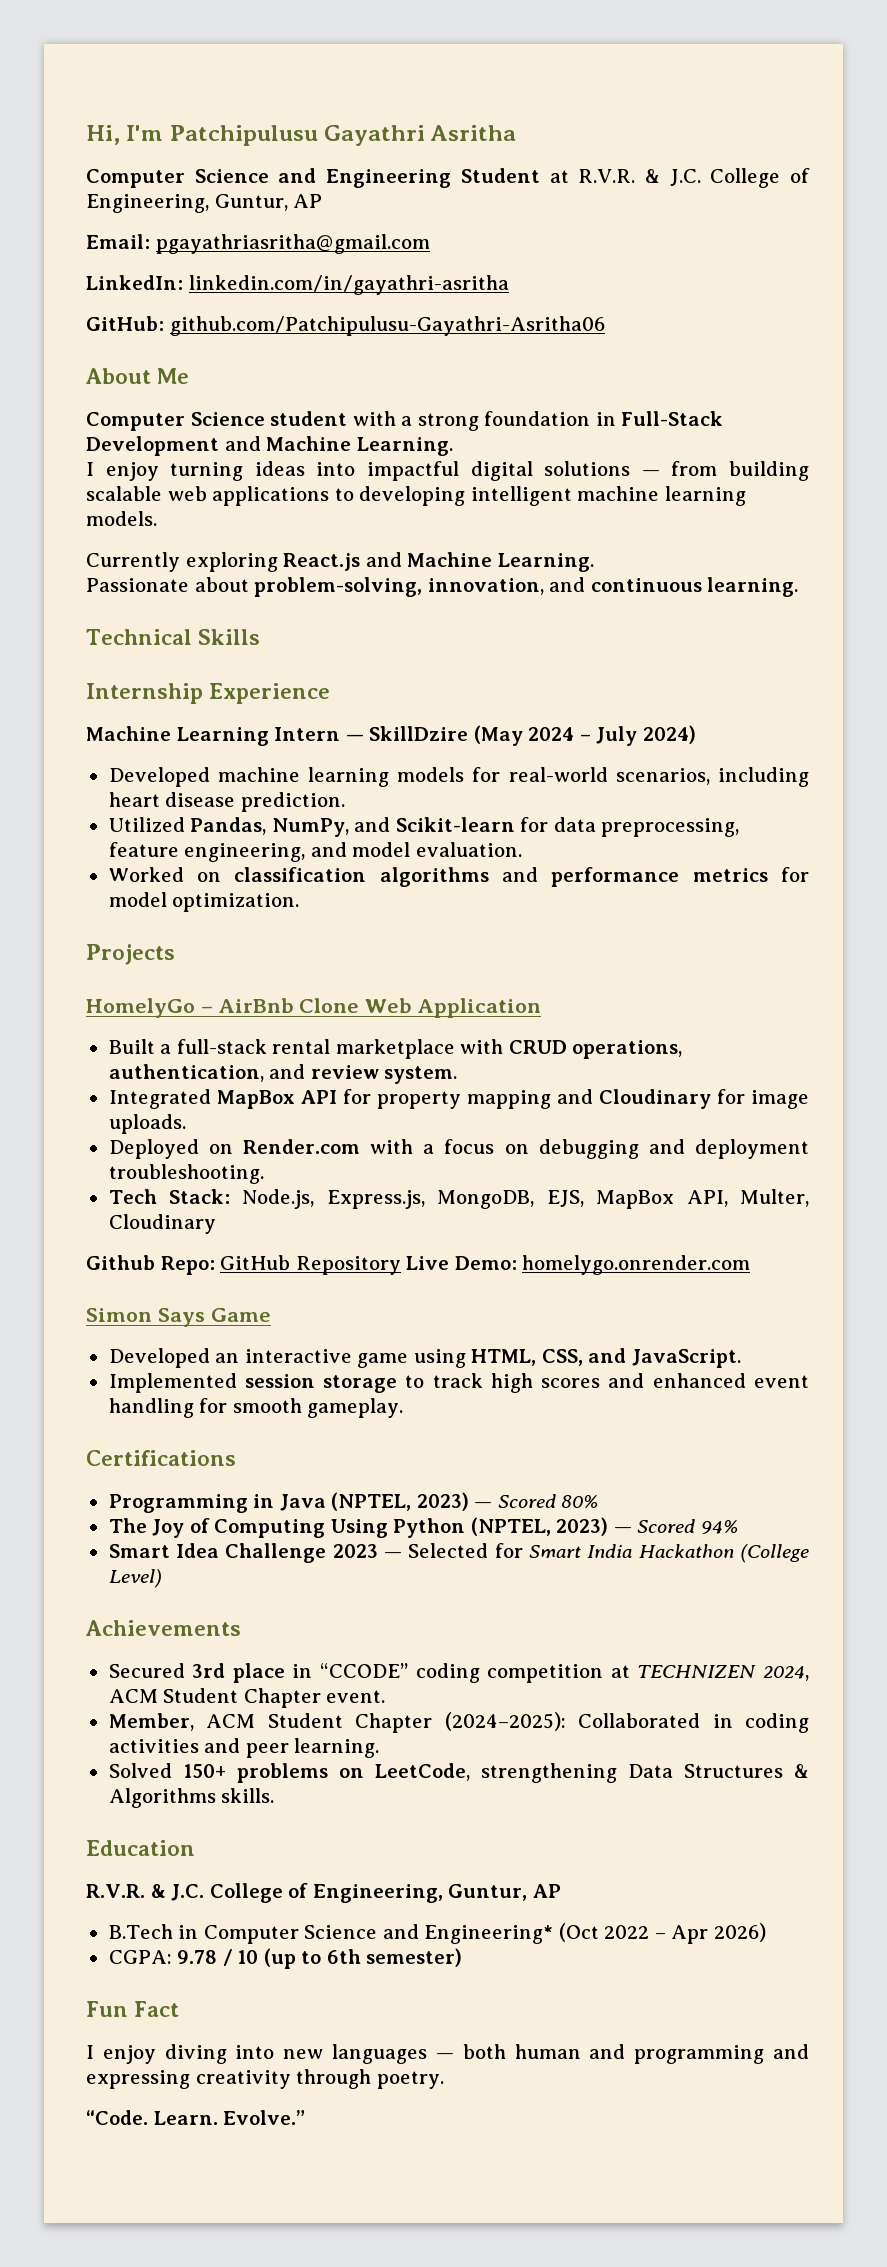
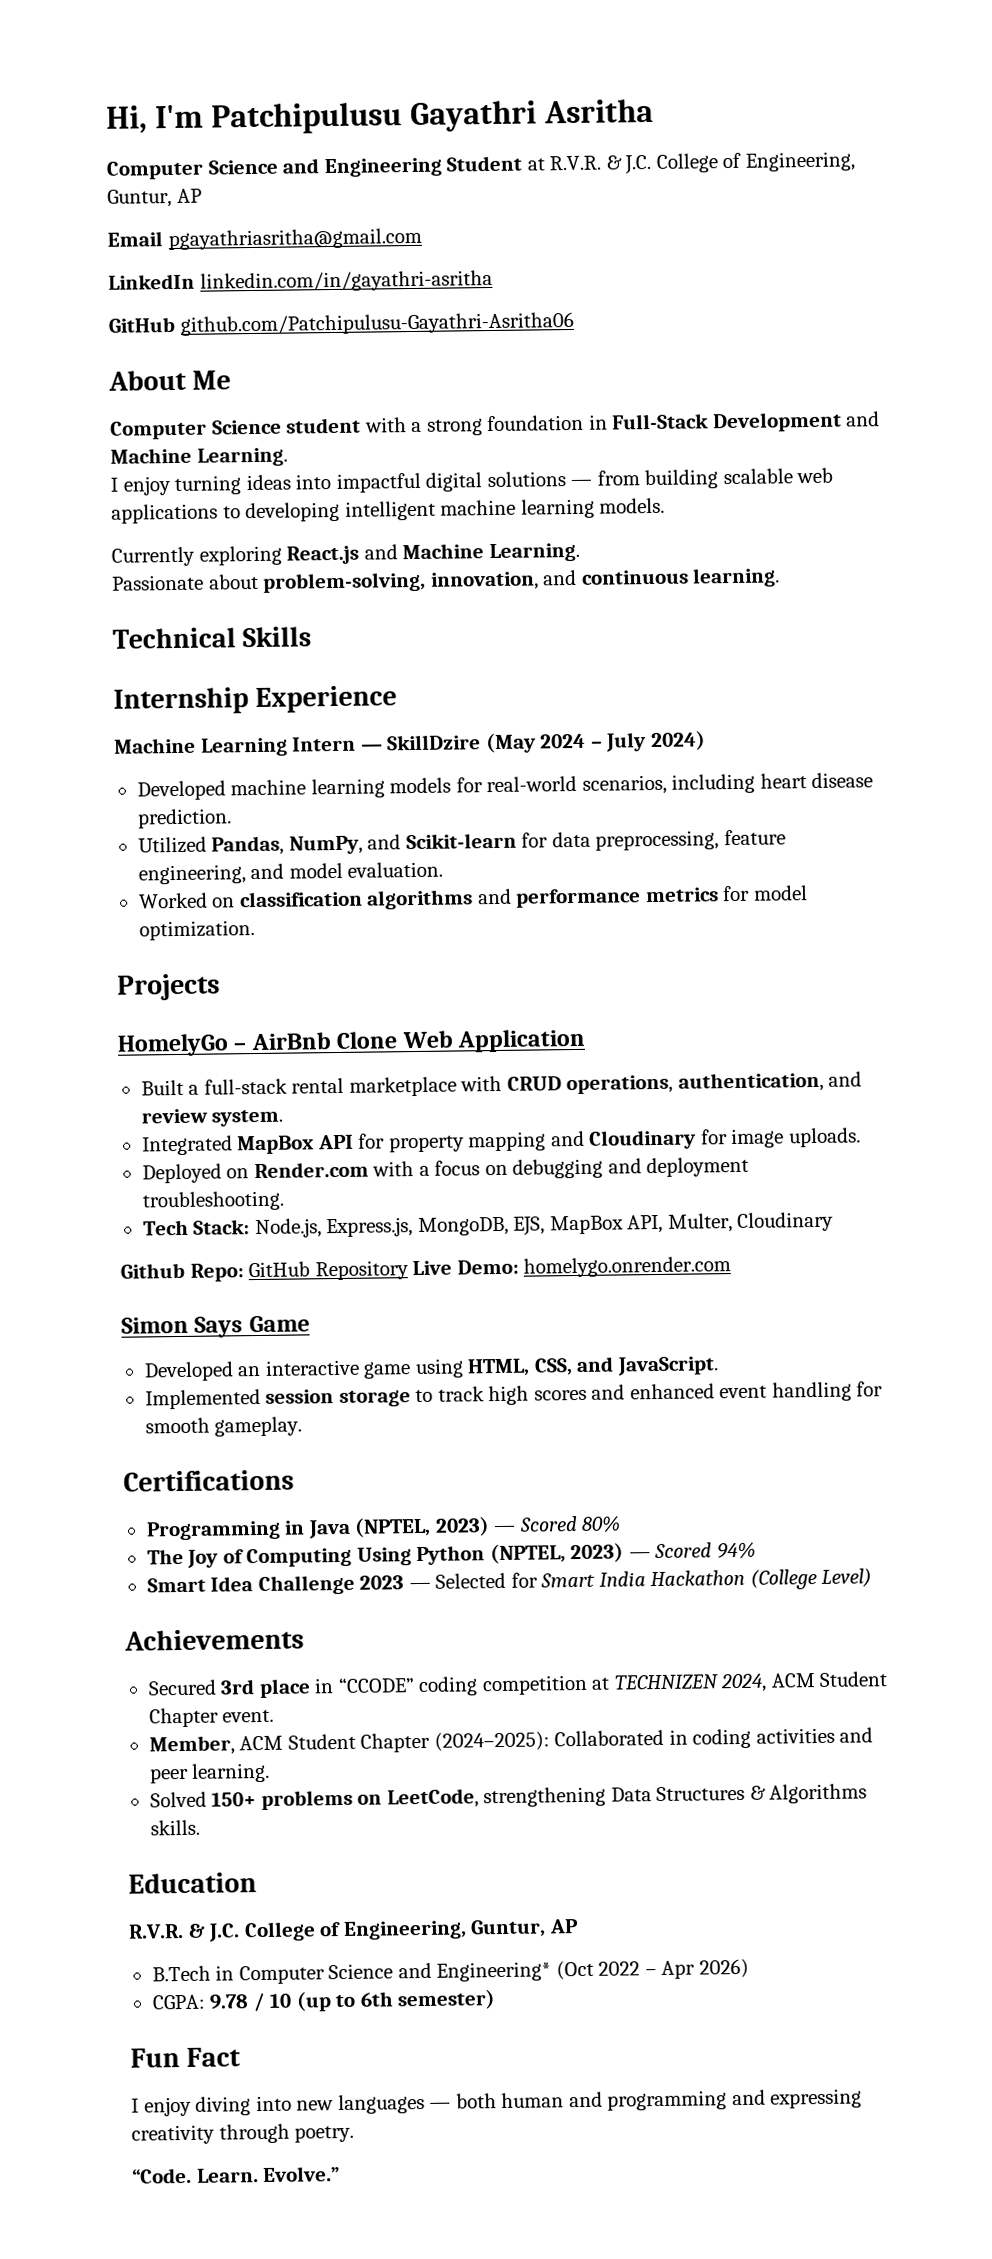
[86,234,150,249] Email: -> [107,231,163,247] Email
[86,275,183,290] LinkedIn: -> [108,273,195,290] LinkedIn
[86,316,164,331] GitHub: -> [108,316,175,333] GitHub

